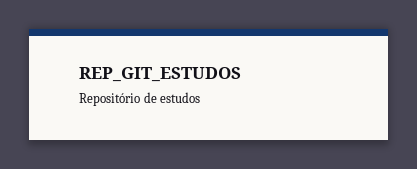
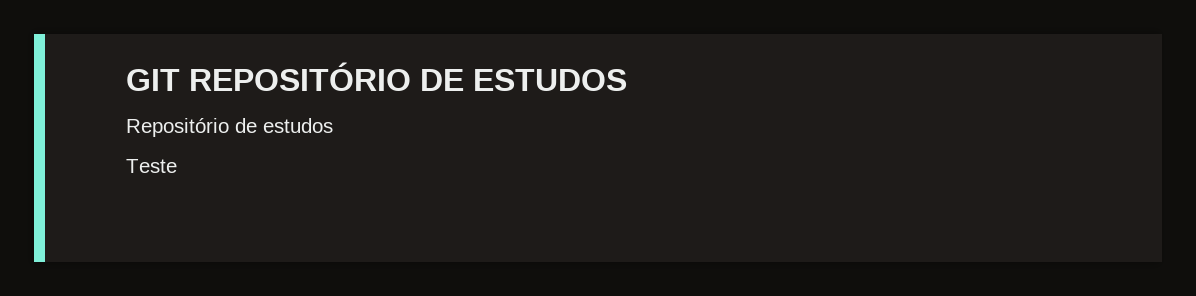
[79,67,241,82] REP_GIT_ESTUDOS -> [126,62,627,91] GIT REPOSITÓRIO DE ESTUDOS
(201, 97) none -> [126,159,177,173] // Teste

